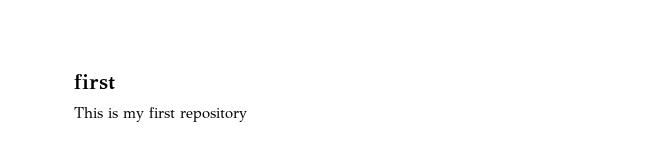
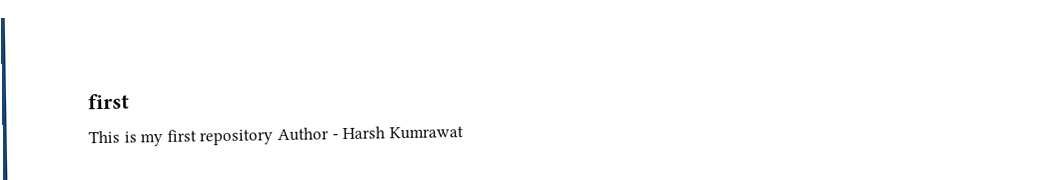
(247, 115) none -> [276,126,464,142] Author - Harsh Kumrawat

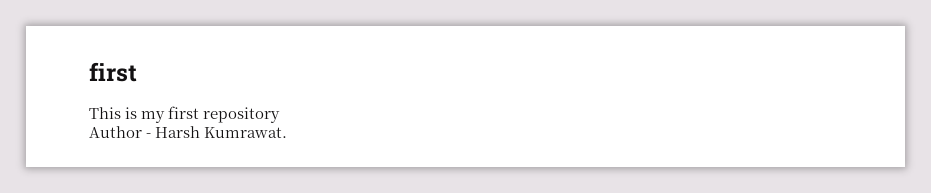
(274, 137) none -> (281, 115) //
[388,126,464,140] Kumrawat -> [204,127,288,138] Kumrawat.

